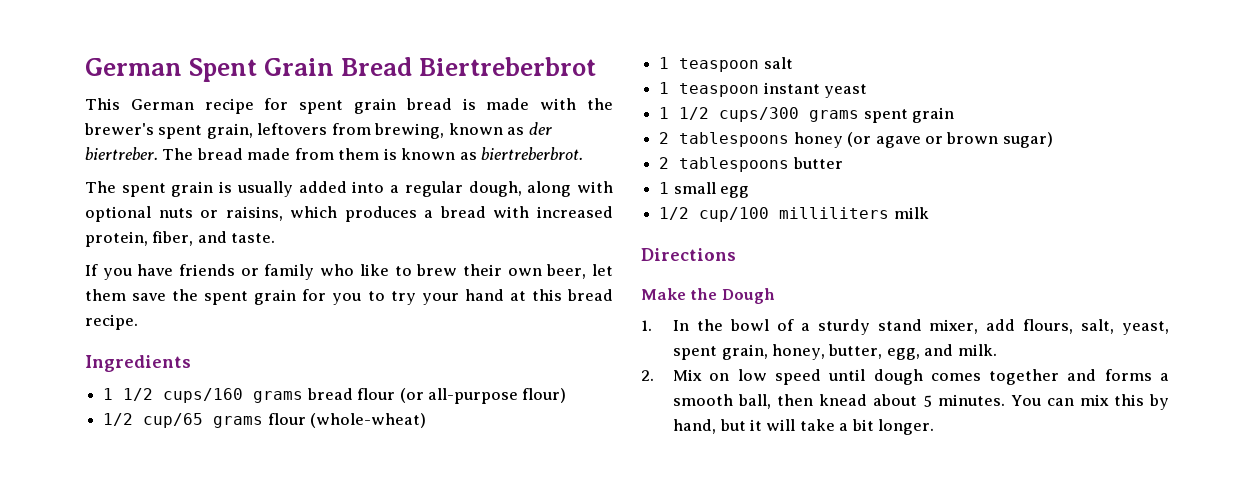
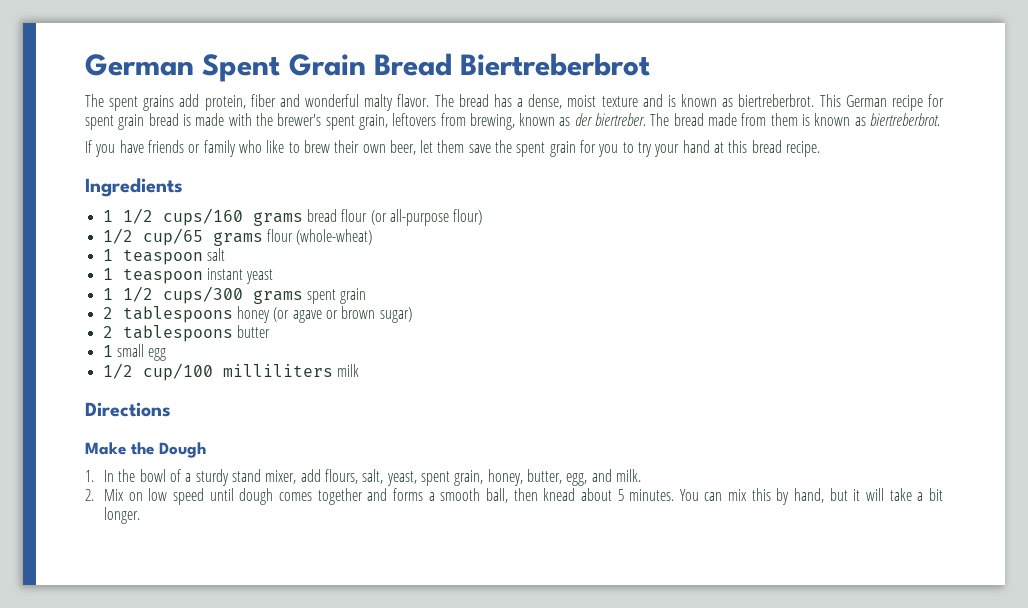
(597, 66) none -> [85,94,815,111] The spent grains add protein, fiber and wonderful malty flavor. The bread has a dense, moist texture and is known as biertreberbrot.
[85,181,614,197] [85,206,613,222] [85,231,276,247] // The spent grain is usually added into a regular dough, along with optional nuts or raisins, which produces a bread with increased protein, fiber, and taste. -> (941, 119) none

